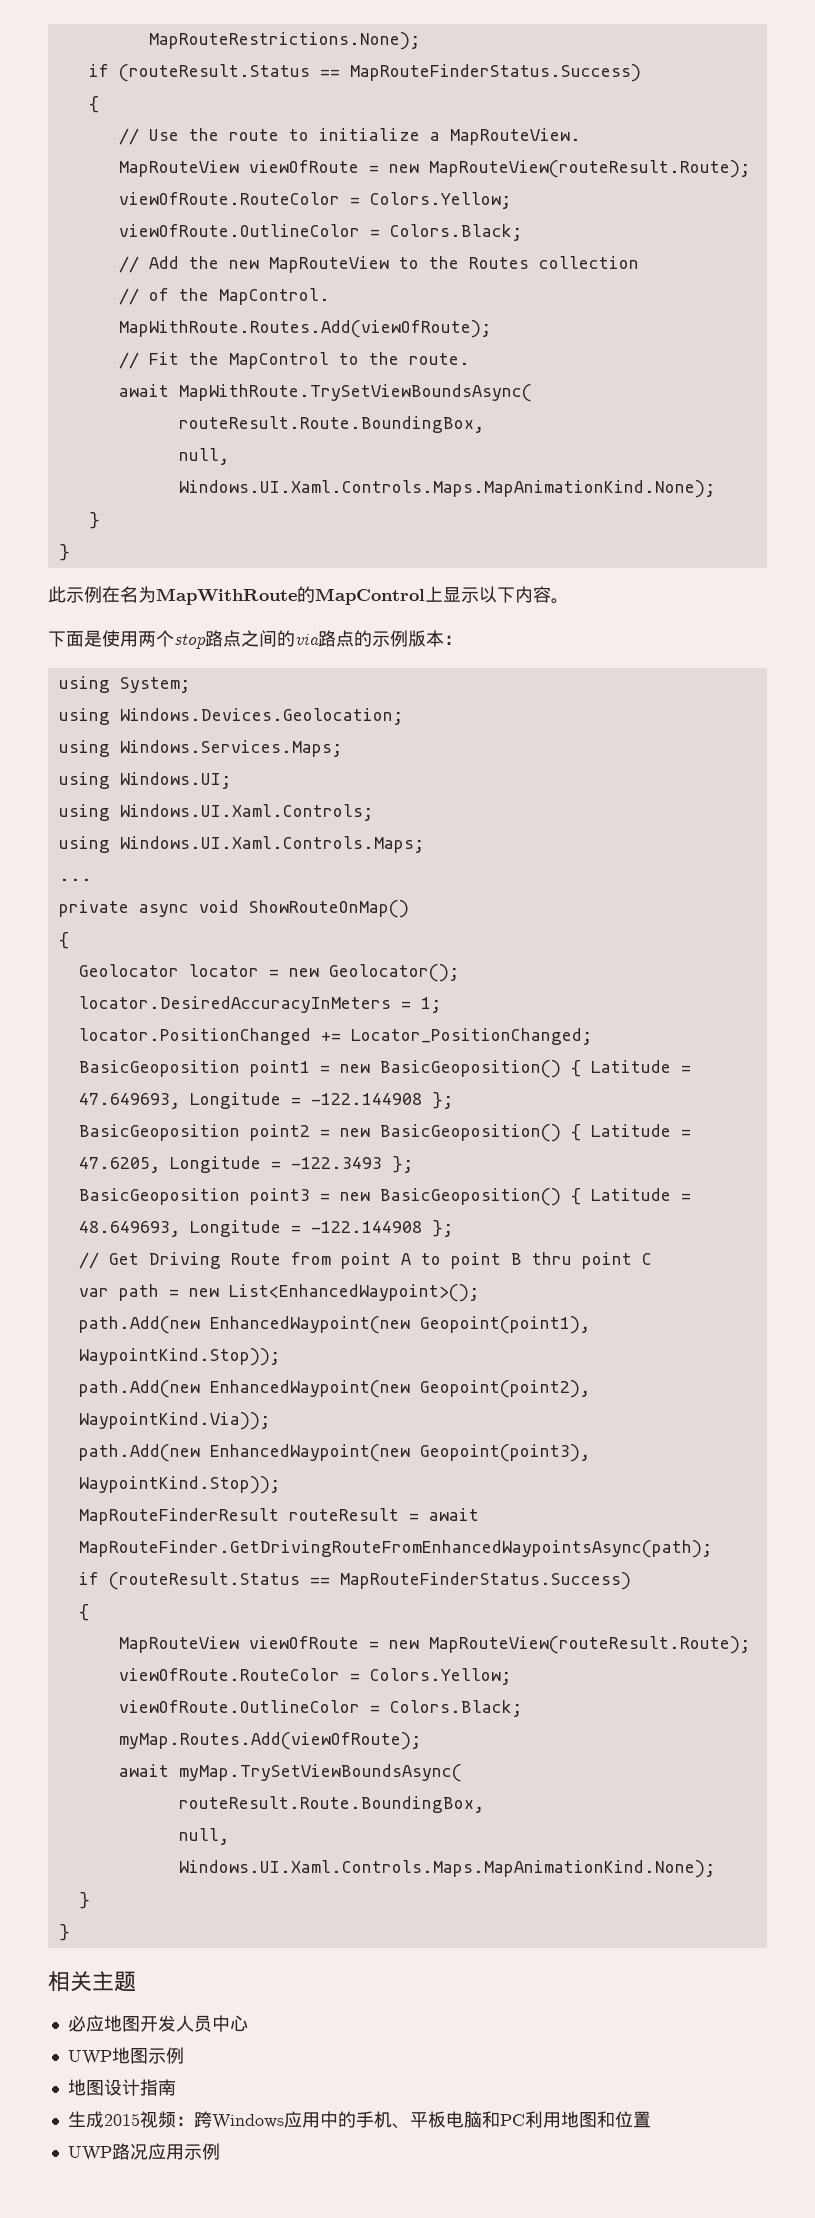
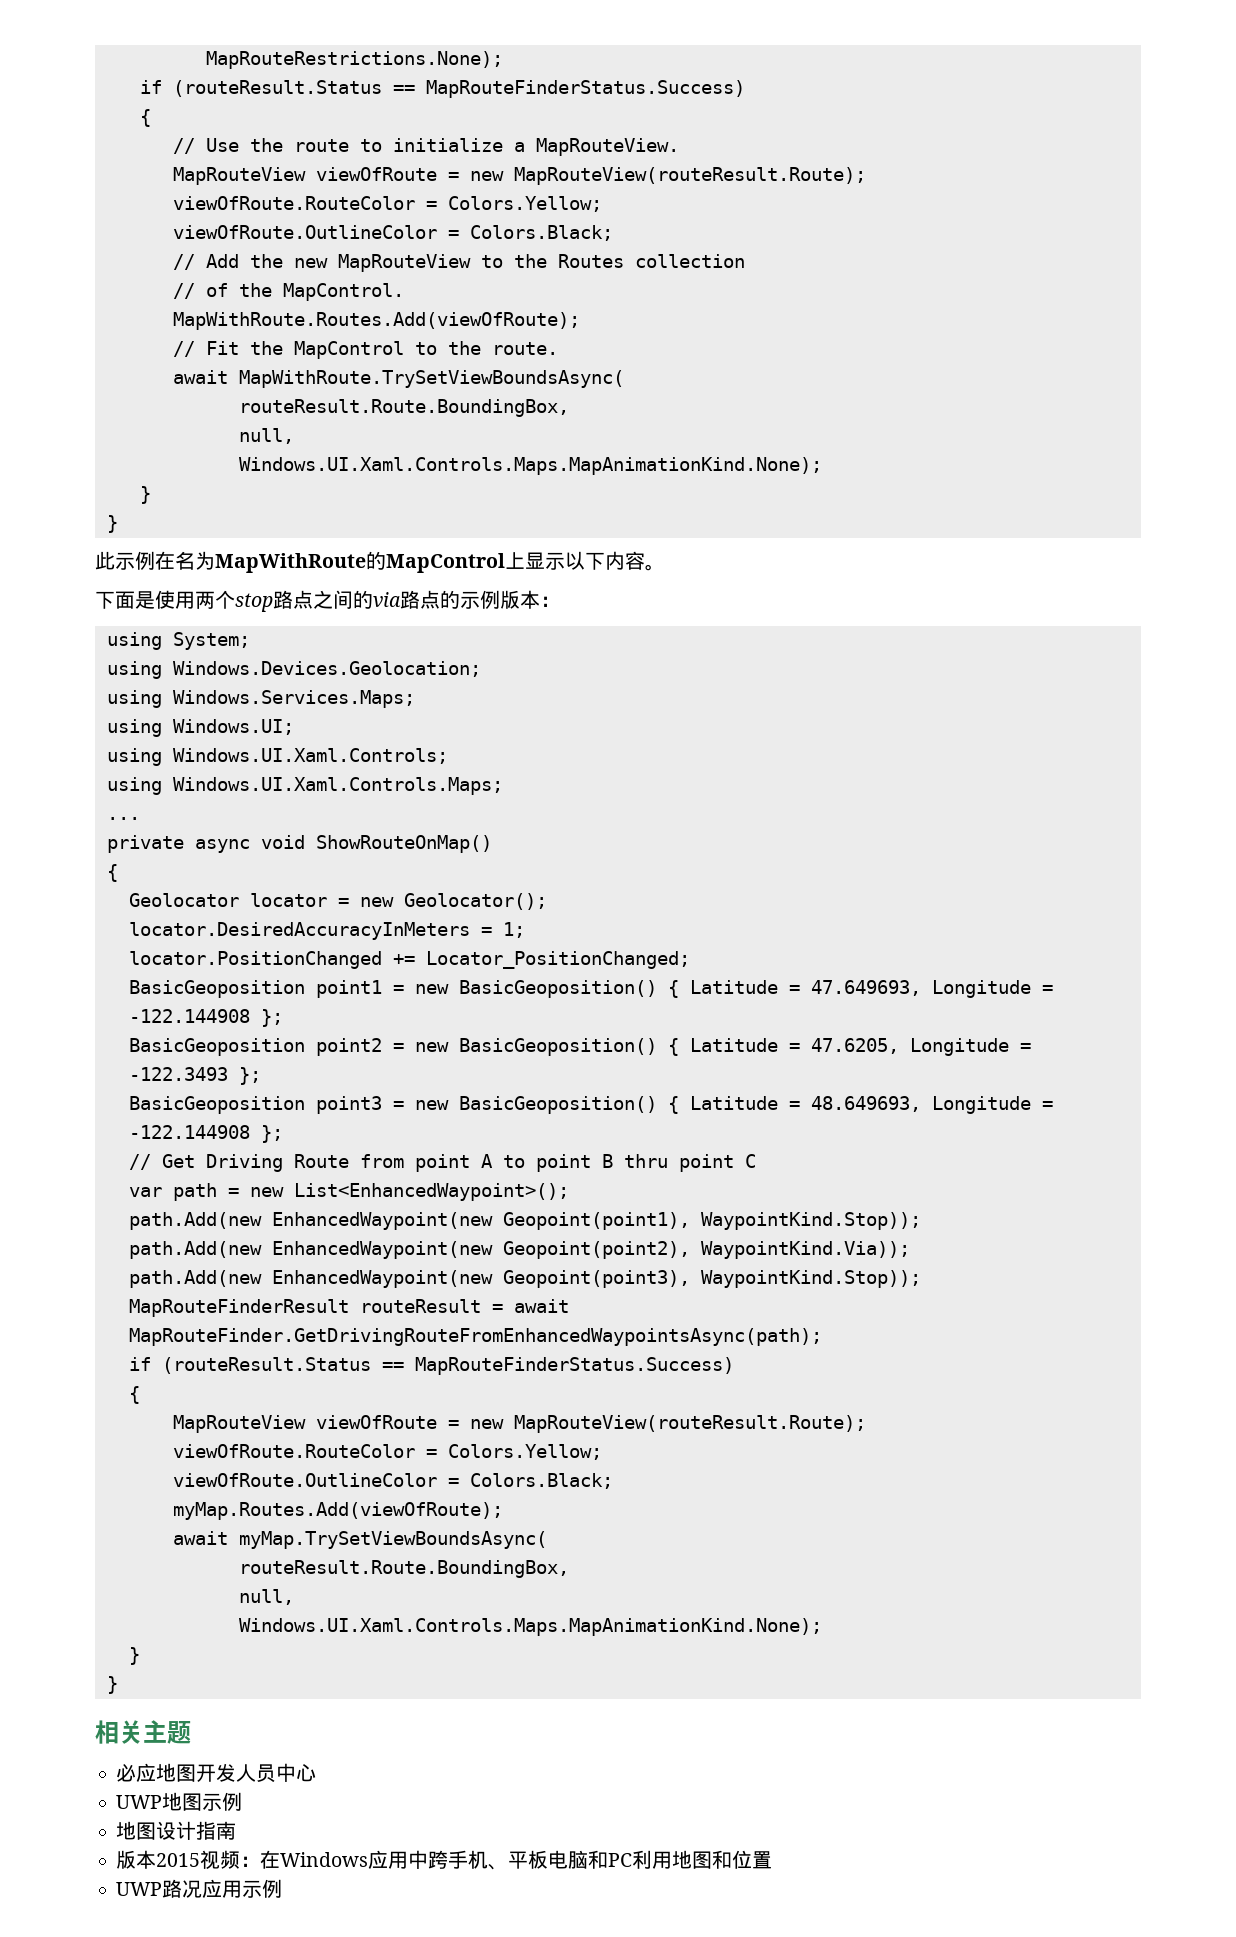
[67,2111,104,2128] 生成 -> [116,1850,157,1869] 版本
[193,2111,212,2128] 跨 -> [260,1850,281,1869] 在
[337,2111,356,2128] 的 -> [428,1850,449,1869] 跨

